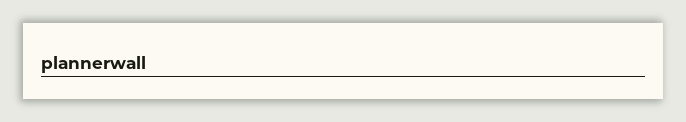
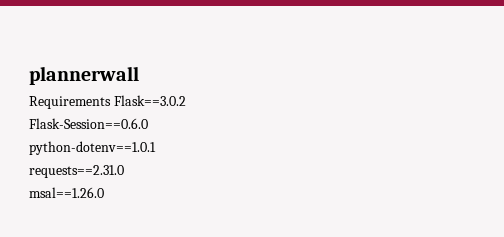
(146, 64) none -> [29,95,186,109] [29,118,148,129] [29,141,156,155] [29,165,124,178] [29,187,104,198] // Requirements Flask==3.0.2 // Flask-Session==0.6.0 // python-dotenv==1.0.1 // requests==2.31.0 // msal==1.26.0

